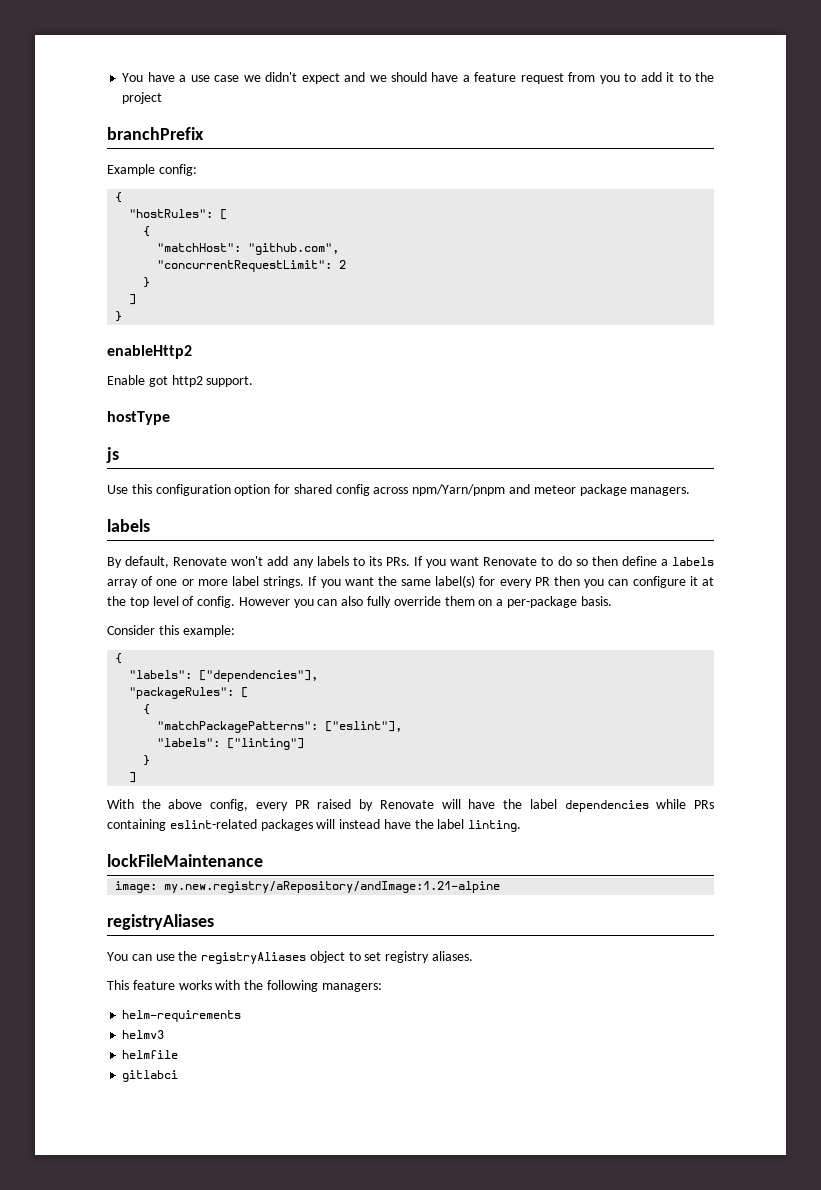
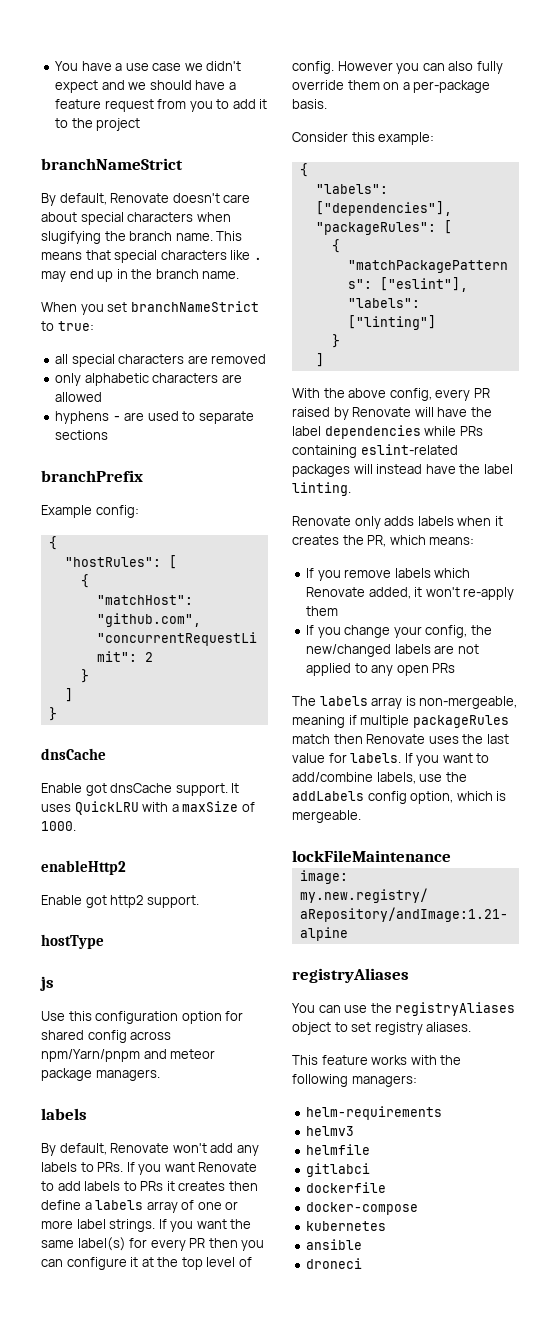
(163, 98) none -> [41,158,183,170] [41,193,251,206] [41,212,231,225] [41,231,243,244] [41,250,262,263] [41,269,240,282] [41,301,259,315] [41,321,94,331] [55,354,267,367] [55,373,242,386] [55,392,103,402] [55,411,254,424] [55,430,109,440] // branchNameStrict // By default, Renovate doesn't care about special characters when slugifying the branch name. This means that special characters like . may end up in the branch name. // When you set branchNameStrict to true: // all special characters are removed // only alphabetic characters are allowed // hyphens - are used to separate sections
(123, 316) none -> [41,748,106,760] [41,783,240,796] [41,801,255,815] [41,821,76,831] // dnsCache // Enable got dnsCache support. It uses QuickLRU with a maxSize of 1000.
[368,556,382,566] its -> (94, 1167) none
[557,556,588,566] do so -> [57,1181,226,1191] add labels to PRs it creates
(522, 826) none -> [292,516,503,529] [292,535,475,547] [306,568,471,581] [306,587,515,600] [306,606,339,616] [306,625,492,638] [306,644,479,657] [306,663,456,676] [292,696,518,709] [292,715,509,728] [292,734,509,744] [292,753,490,766] [292,772,467,784] [292,791,507,804] [292,810,361,823] // Renovate only adds labels when it creates the PR, which means: // If you remove labels which Renovate added, it won't re-apply them // If you change your config, the new/changed labels are not applied to any open PRs // The labels array is non-mergeable, meaning if multiple packageRules match then Renovate uses the last value for labels. If you want to add/combine labels, use the addLabels config option, which is mergeable.
(179, 1076) none -> [306,1182,387,1193] [306,1202,419,1215] [306,1221,387,1231] [306,1239,363,1250] [306,1258,363,1269] // dockerfile // docker-compose // kubernetes // ansible // droneci

